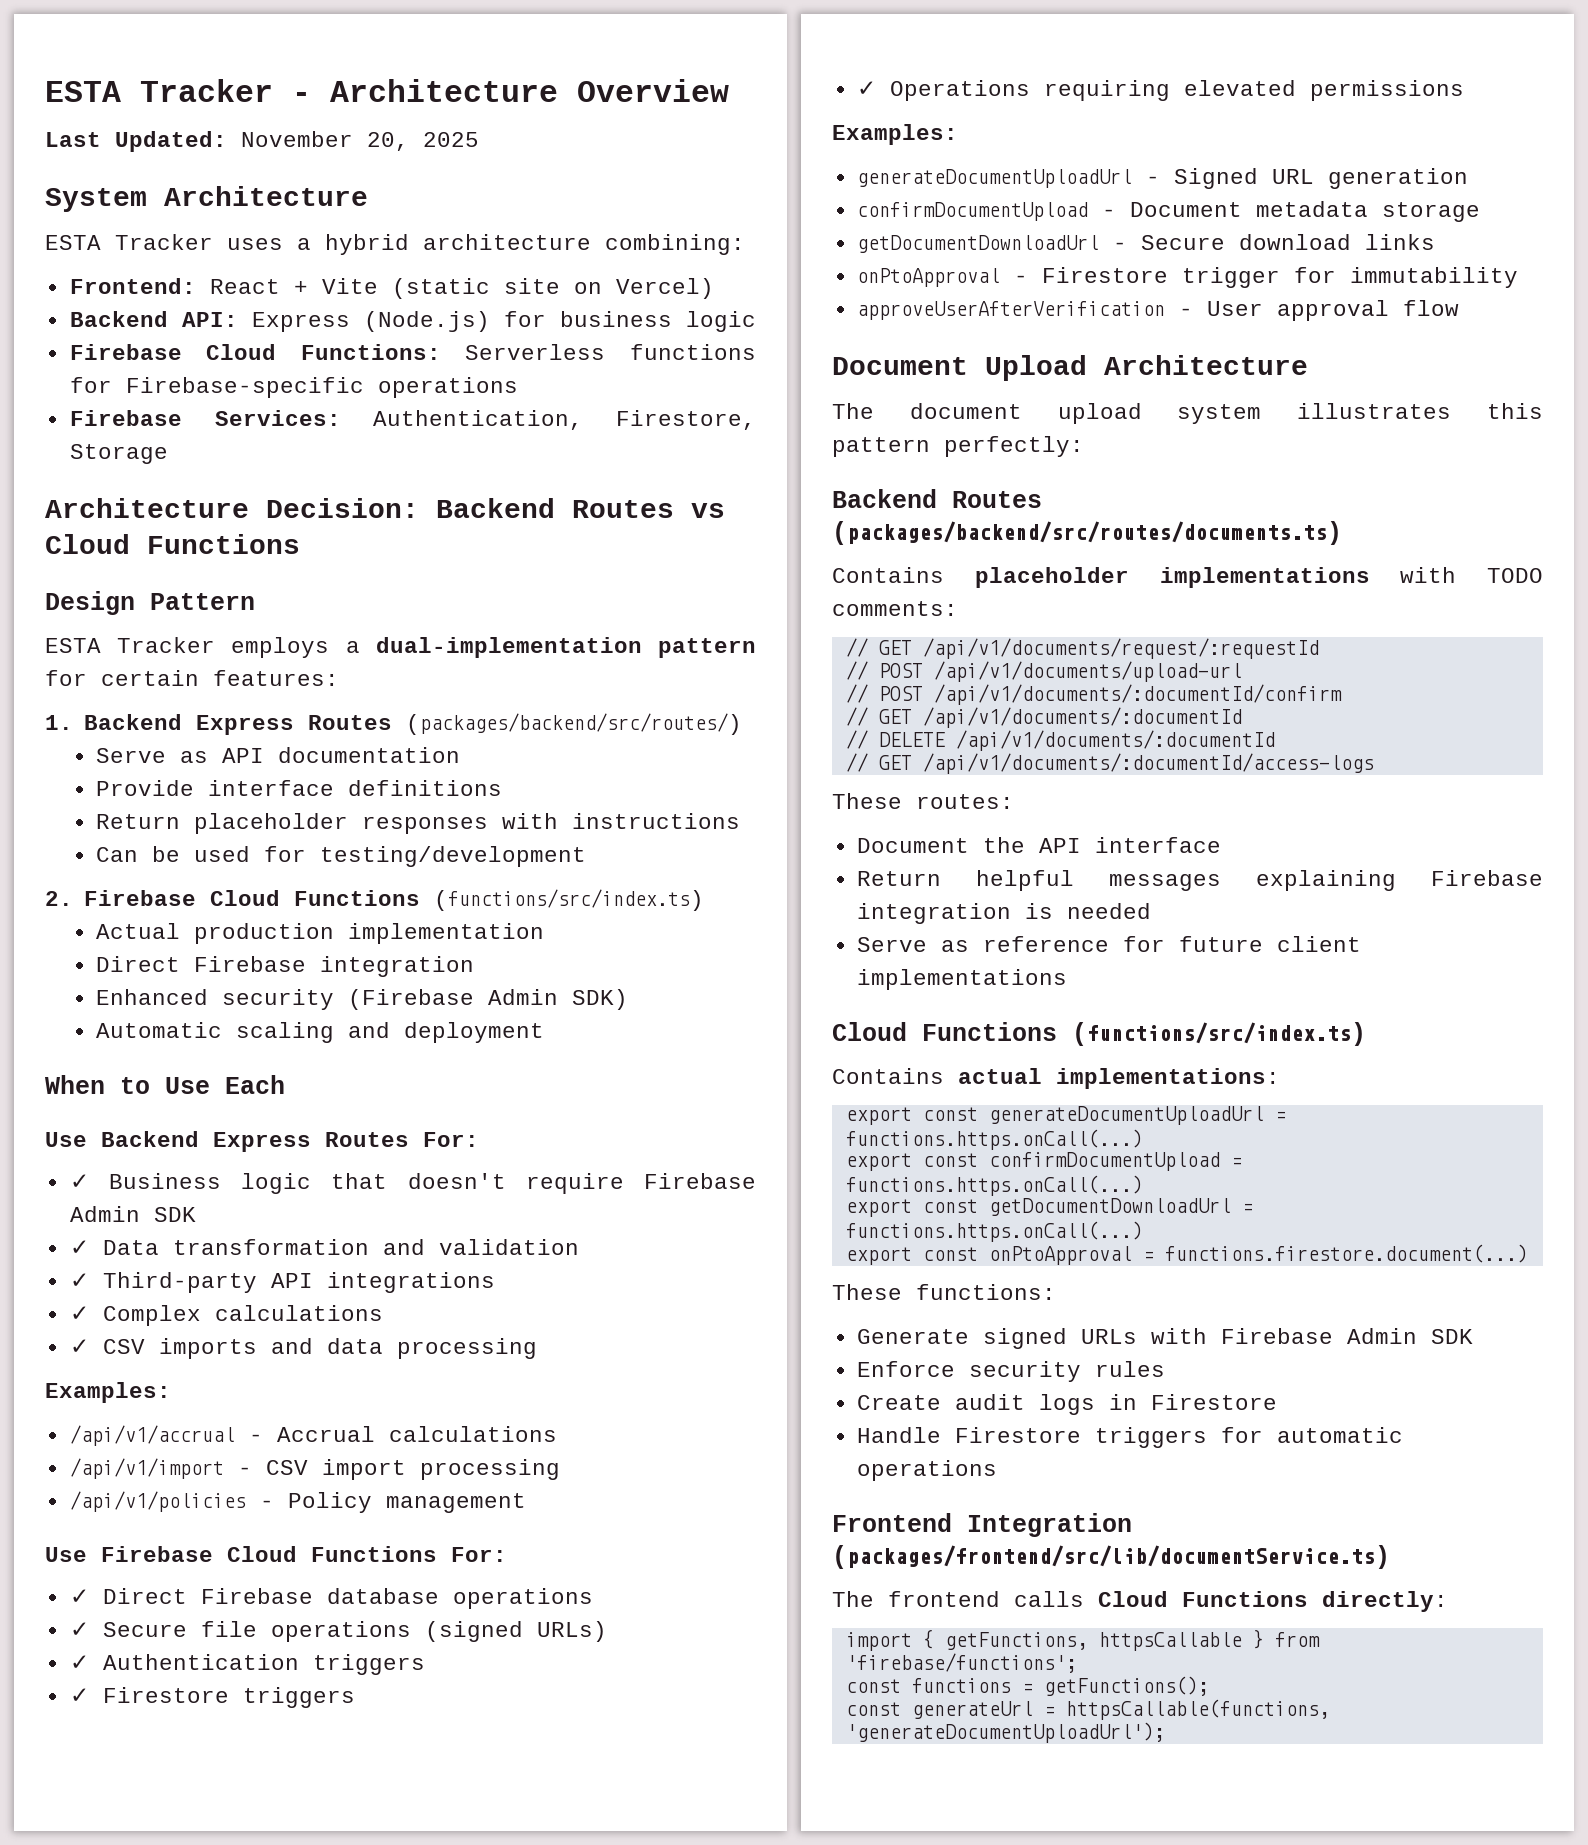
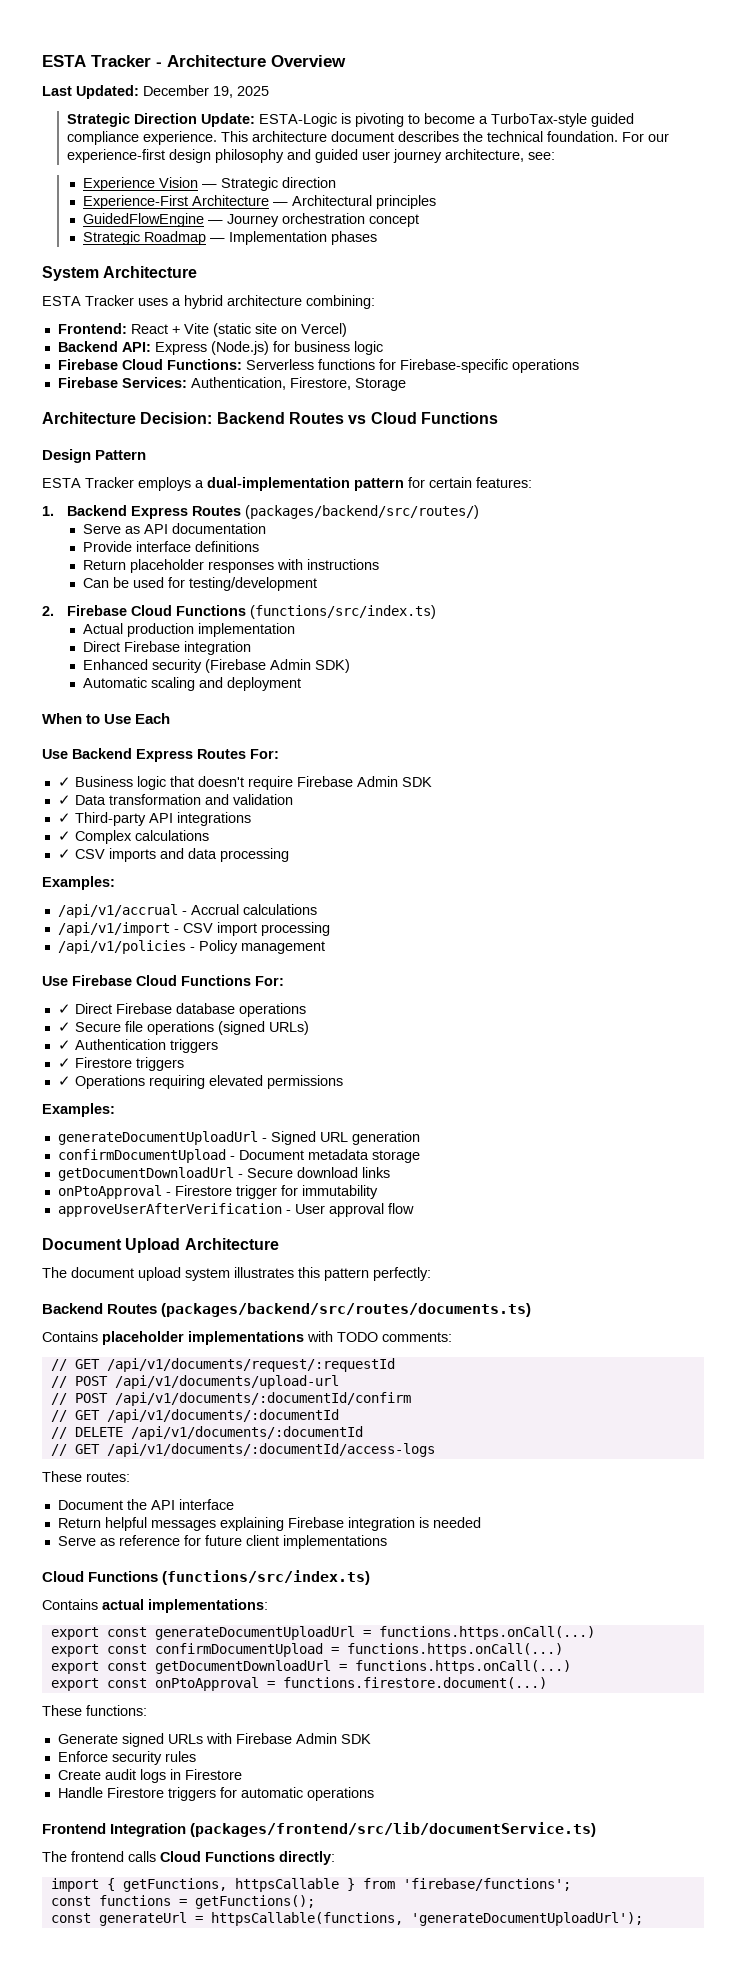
[241,131,409,151] November 20, -> [143,85,233,98] December 19,
(479, 139) none -> [67,113,635,127] [67,131,670,145] [67,149,556,163] [83,177,337,191] [83,195,437,209] [83,213,420,227] [83,231,378,245] // Strategic Direction Update: ESTA-Logic is pivoting to become a TurboTax-style guided compliance experience. This architecture document describes the technical foundation. For our experience-first design philosophy and guided user journey architecture, see: // Experience Vision — Strategic direction // Experience-First Architecture — Architectural principles // GuidedFlowEngine — Journey orchestration concept // Strategic Roadmap — Implementation phases

